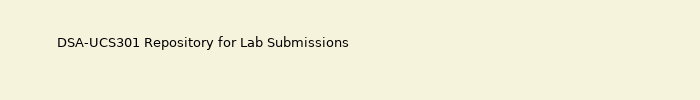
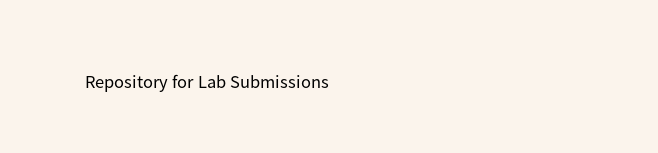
[57,38,140,47] DSA-UCS301 -> (85, 83) none

